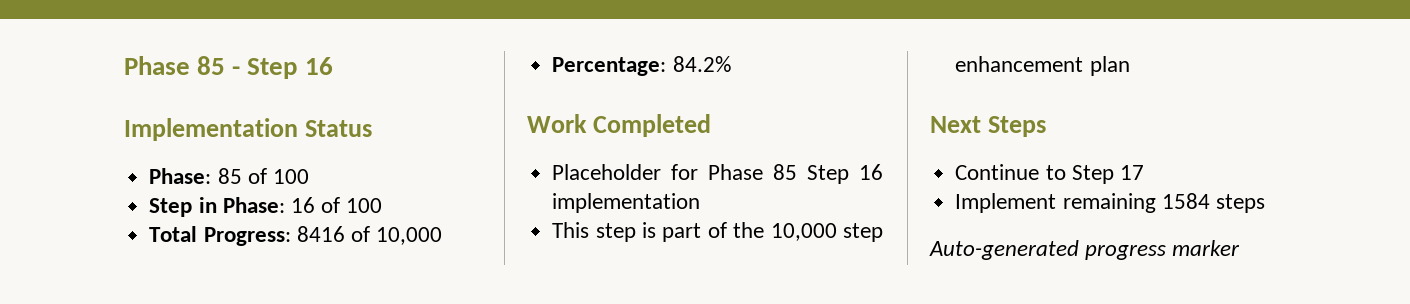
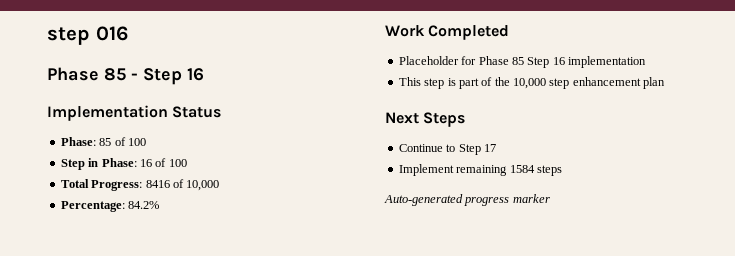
(124, 65) none -> [47,26,128,45] step 016 //

